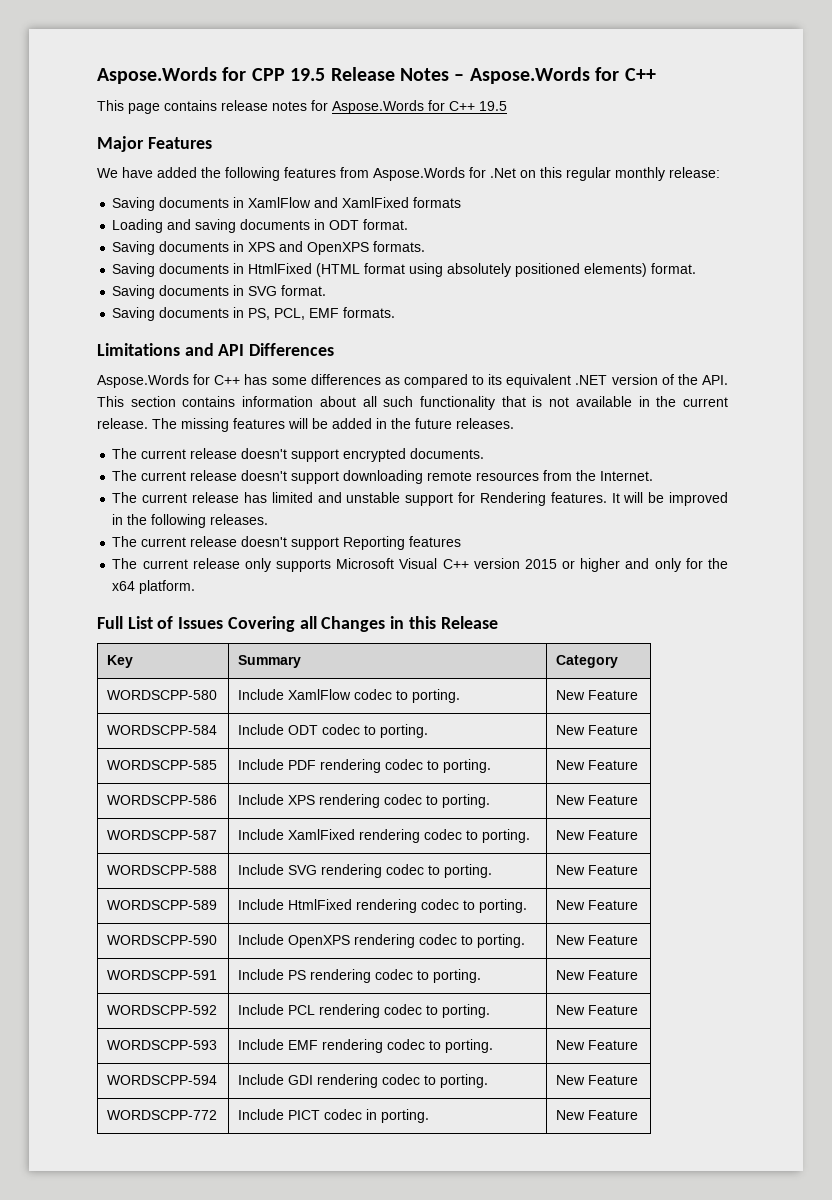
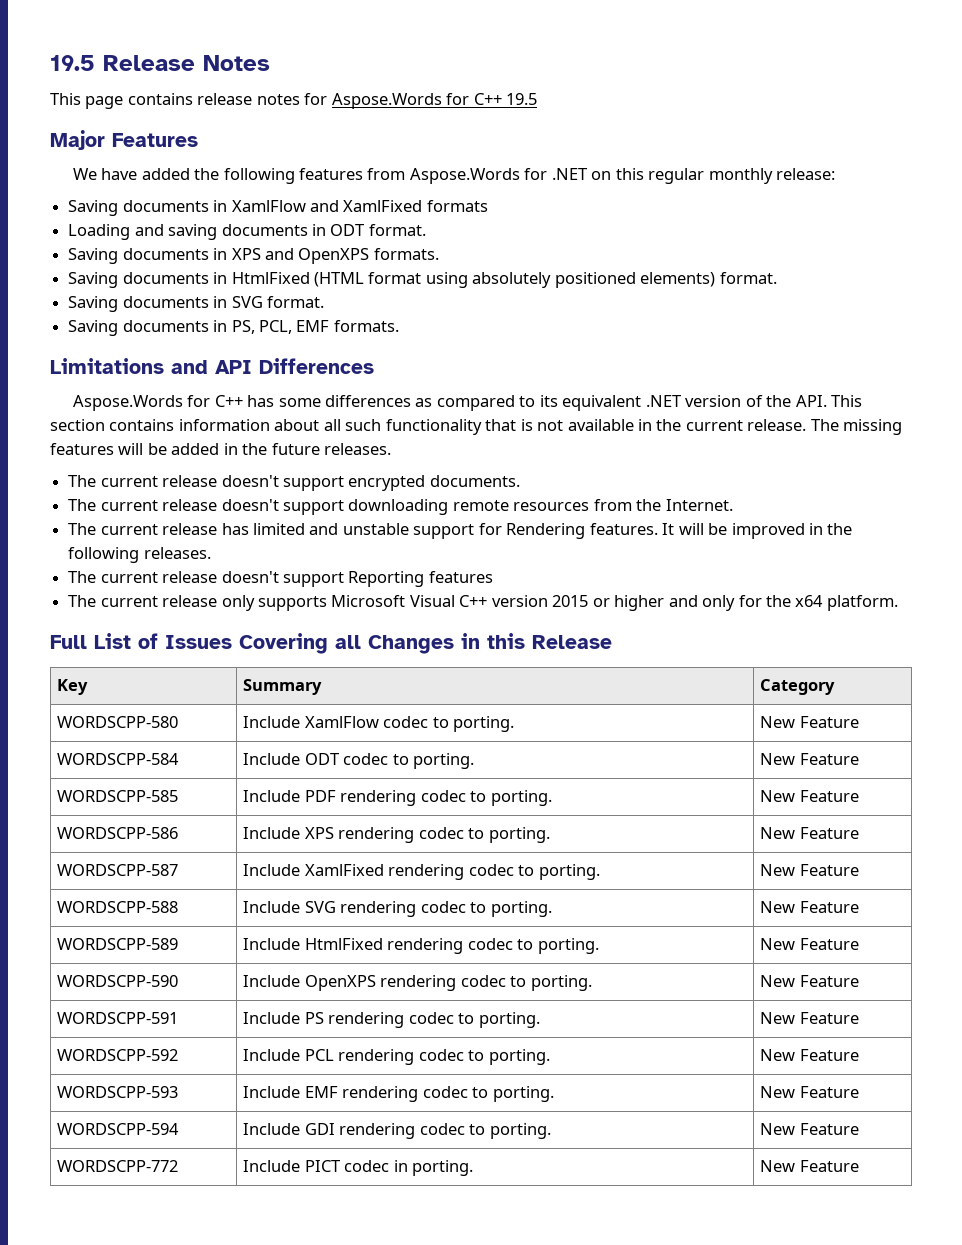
[97,67,285,84] Aspose.Words for CPP -> (50, 63) none
[454,67,656,84] – Aspose.Words for С++ -> (270, 63) none
[490,168,516,178] .Net -> [551,168,587,180] .NET

